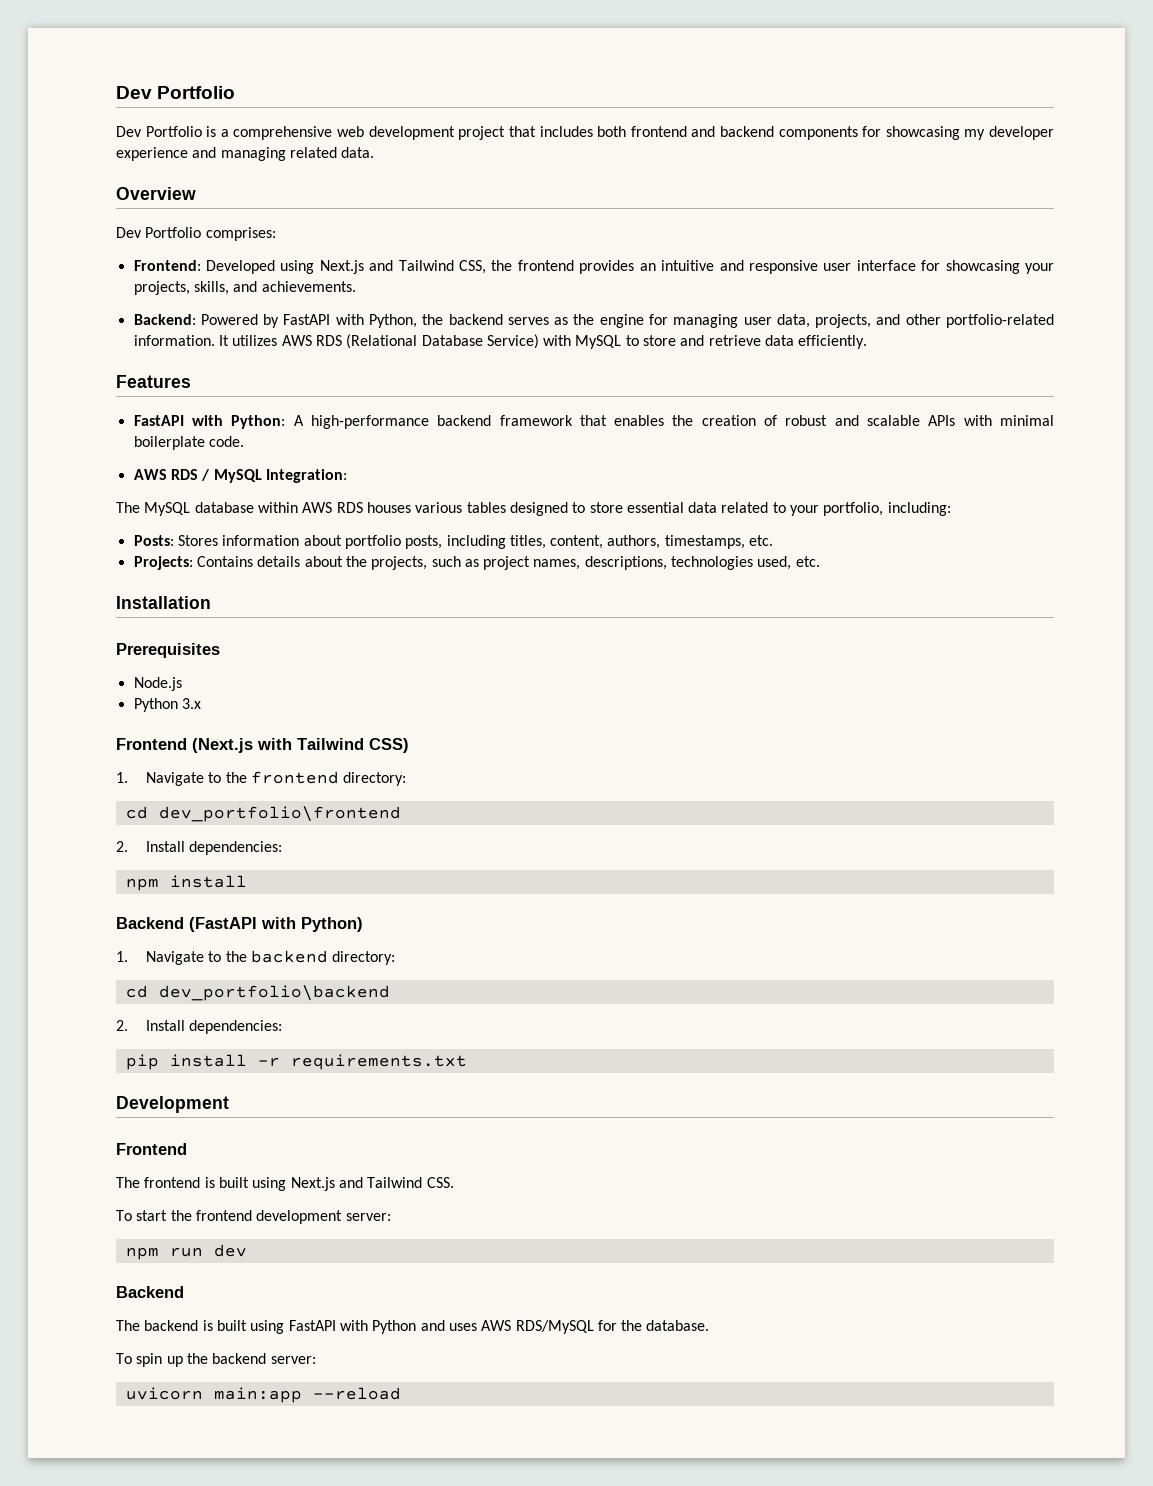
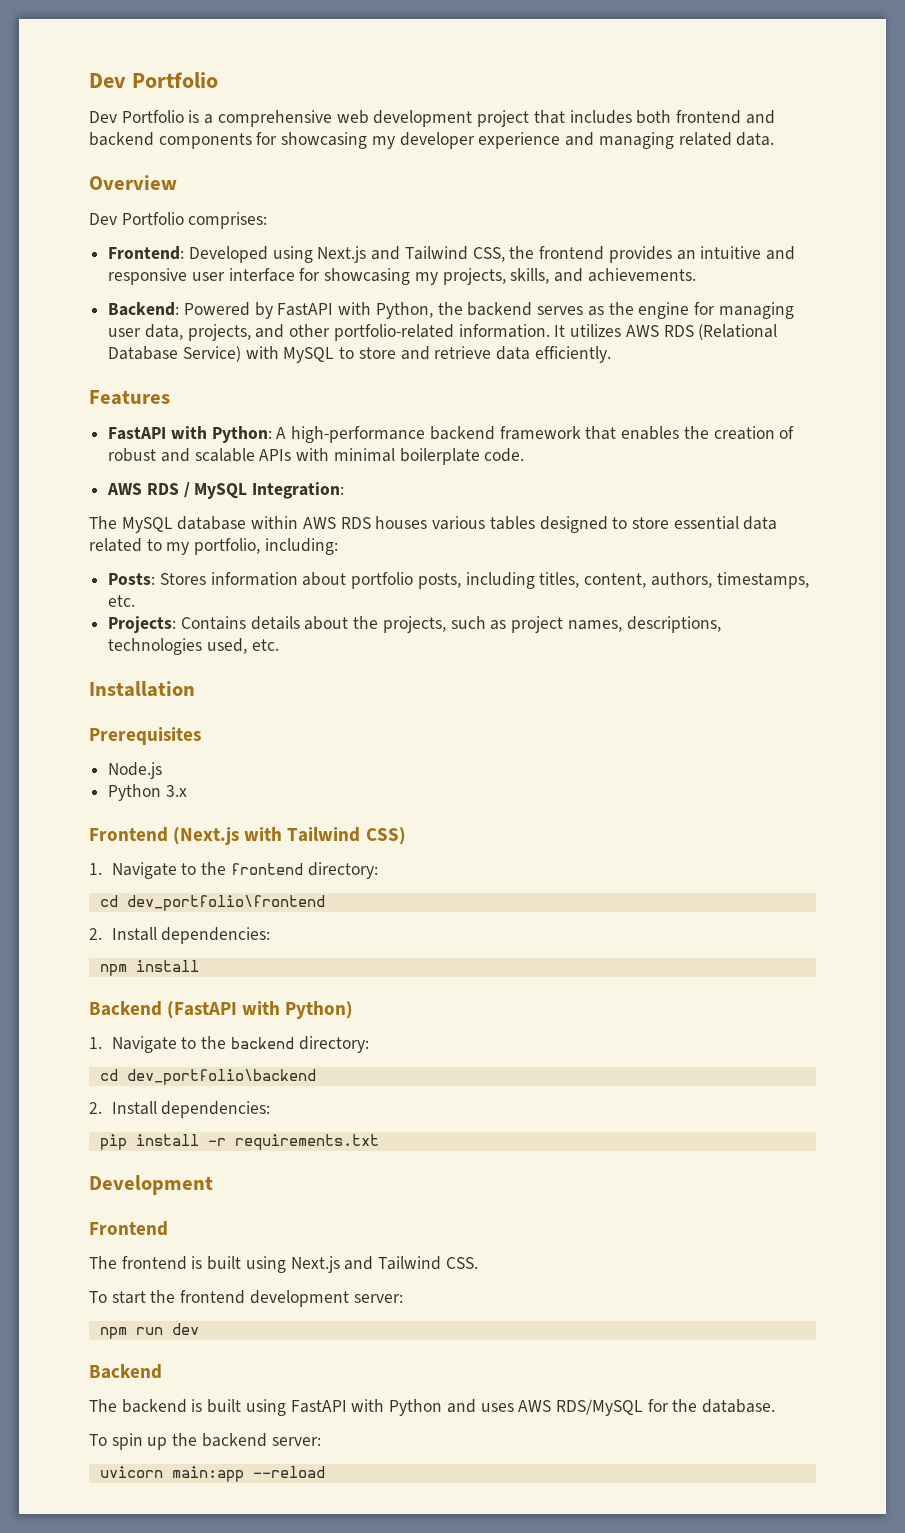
[1025,263,1055,274] your -> [414,272,438,285] my
[790,505,820,516] your -> [166,542,190,555] my

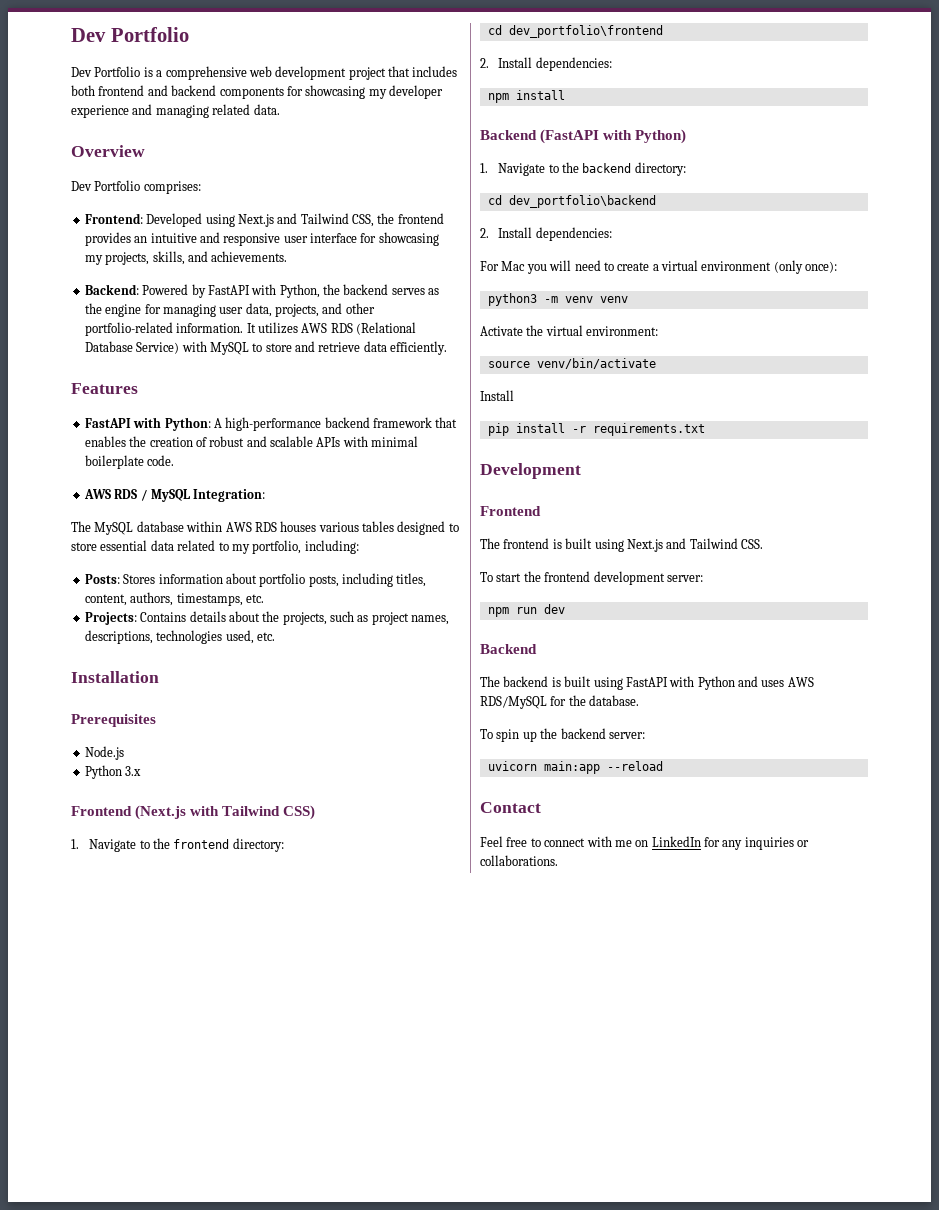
(271, 1109) none -> [480,260,838,274] [487,293,628,306] [480,325,659,336] [487,358,656,369] [480,390,514,401] // For Mac you will need to create a virtual environment (only once): // python3 -m venv venv // Activate the virtual environment: // source venv/bin/activate // Install
(325, 1472) none -> [480,802,541,813] [480,836,810,850] [480,855,558,866] // Contact // Feel free to connect with me on LinkedIn for any inquiries or collaborations.

